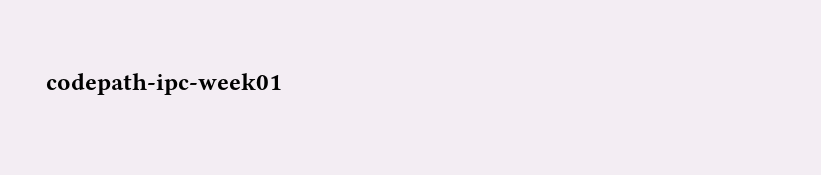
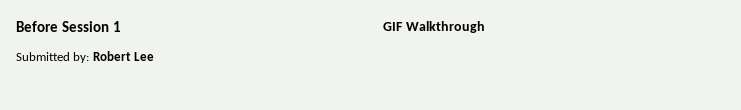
[46,73,282,95] codepath-ipc-week01 -> [16,21,121,32] [16,51,155,63] [383,21,485,33] Before Session 1 // Submitted by: Robert Lee // GIF Walkthrough

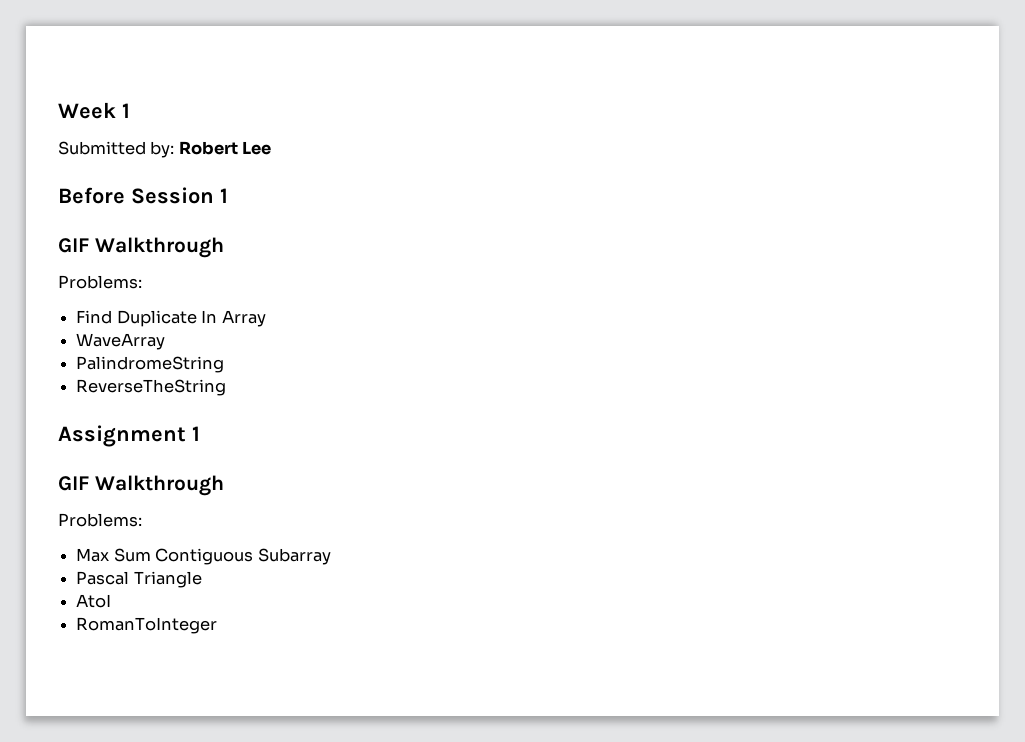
[16,21,109,32] Before Session -> [58,102,116,119] Week
[383,21,485,33] // GIF Walkthrough -> [58,187,228,204] [58,237,224,258] [58,275,142,289] [76,310,266,327] [76,333,166,350] [76,356,225,373] [76,379,227,396] [58,425,200,447] [58,475,224,496] [58,513,142,527] [76,548,331,565] [76,571,202,588] [76,594,112,608] [76,617,218,634] // Before Session 1 // GIF Walkthrough // Problems: // Find Duplicate In Array // WaveArray // PalindromeString // ReverseTheString // Assignment 1 // GIF Walkthrough // Problems: // Max Sum Contiguous Subarray // Pascal Triangle // AtoI // RomanToInteger

